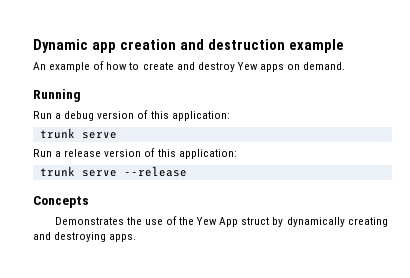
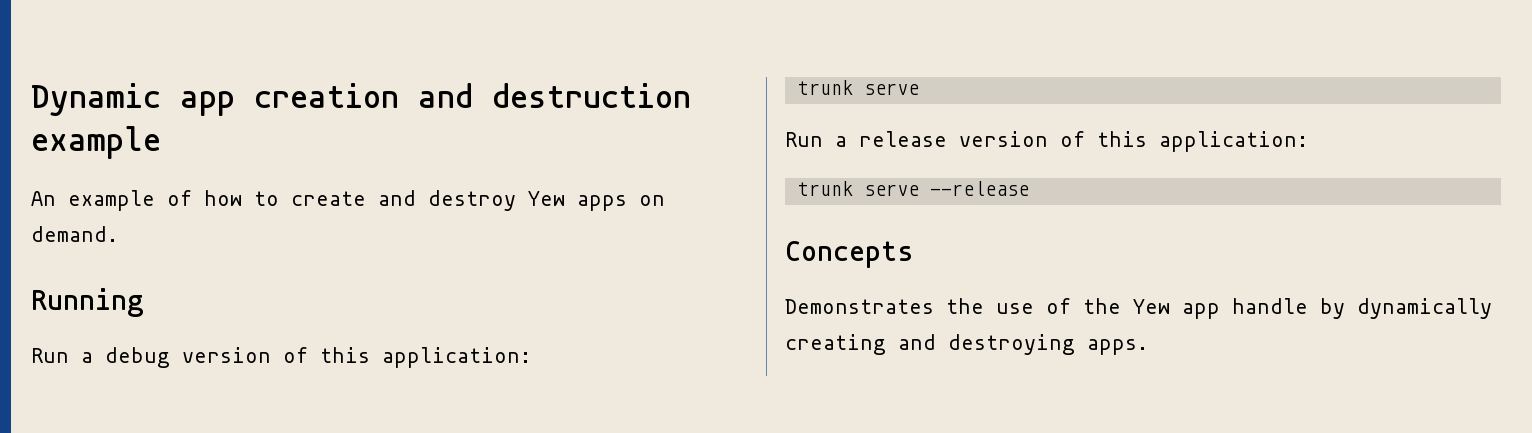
[219,217,270,227] App struct -> [1182,298,1308,319] app handle

